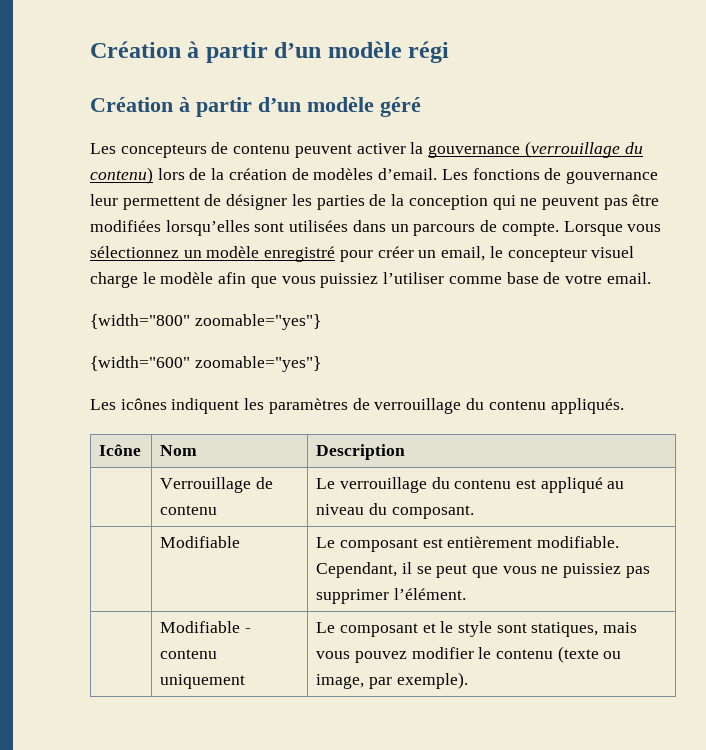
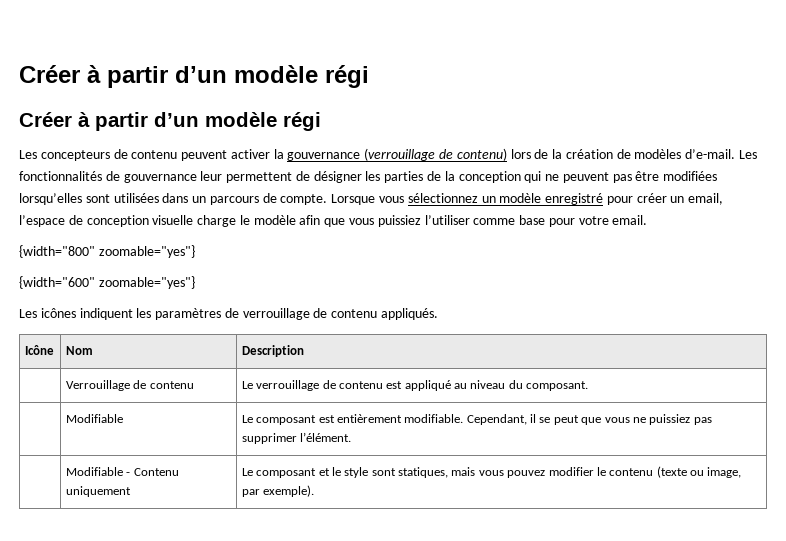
[90,41,450,63] [90,97,421,117] Création à partir d’un modèle régi // Création à partir d’un modèle géré -> [19,65,369,88] [19,112,321,131] Créer à partir d’un modèle régi // Créer à partir d’un modèle régi
[624,142,643,154] du -> [439,149,454,159] de
[378,168,540,180] d’email. Les fonctions -> [685,149,758,159] [19,171,102,181] d’e-mail. Les fonctionnalités
[489,246,635,262] le concepteur visuel -> [19,215,194,227] l’espace de conception visuelle
[543,272,561,284] de -> [548,218,575,227] pour
[466,398,485,410] du -> [313,308,328,318] de
[431,477,450,489] du -> [322,380,336,389] de
[160,649,218,659] contenu -> [133,468,179,476] Contenu

